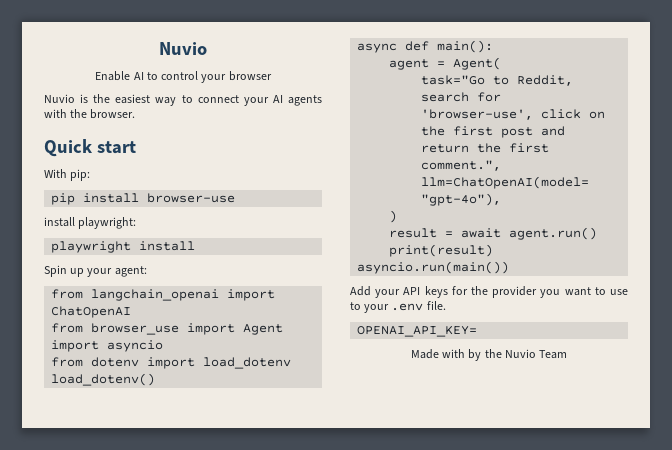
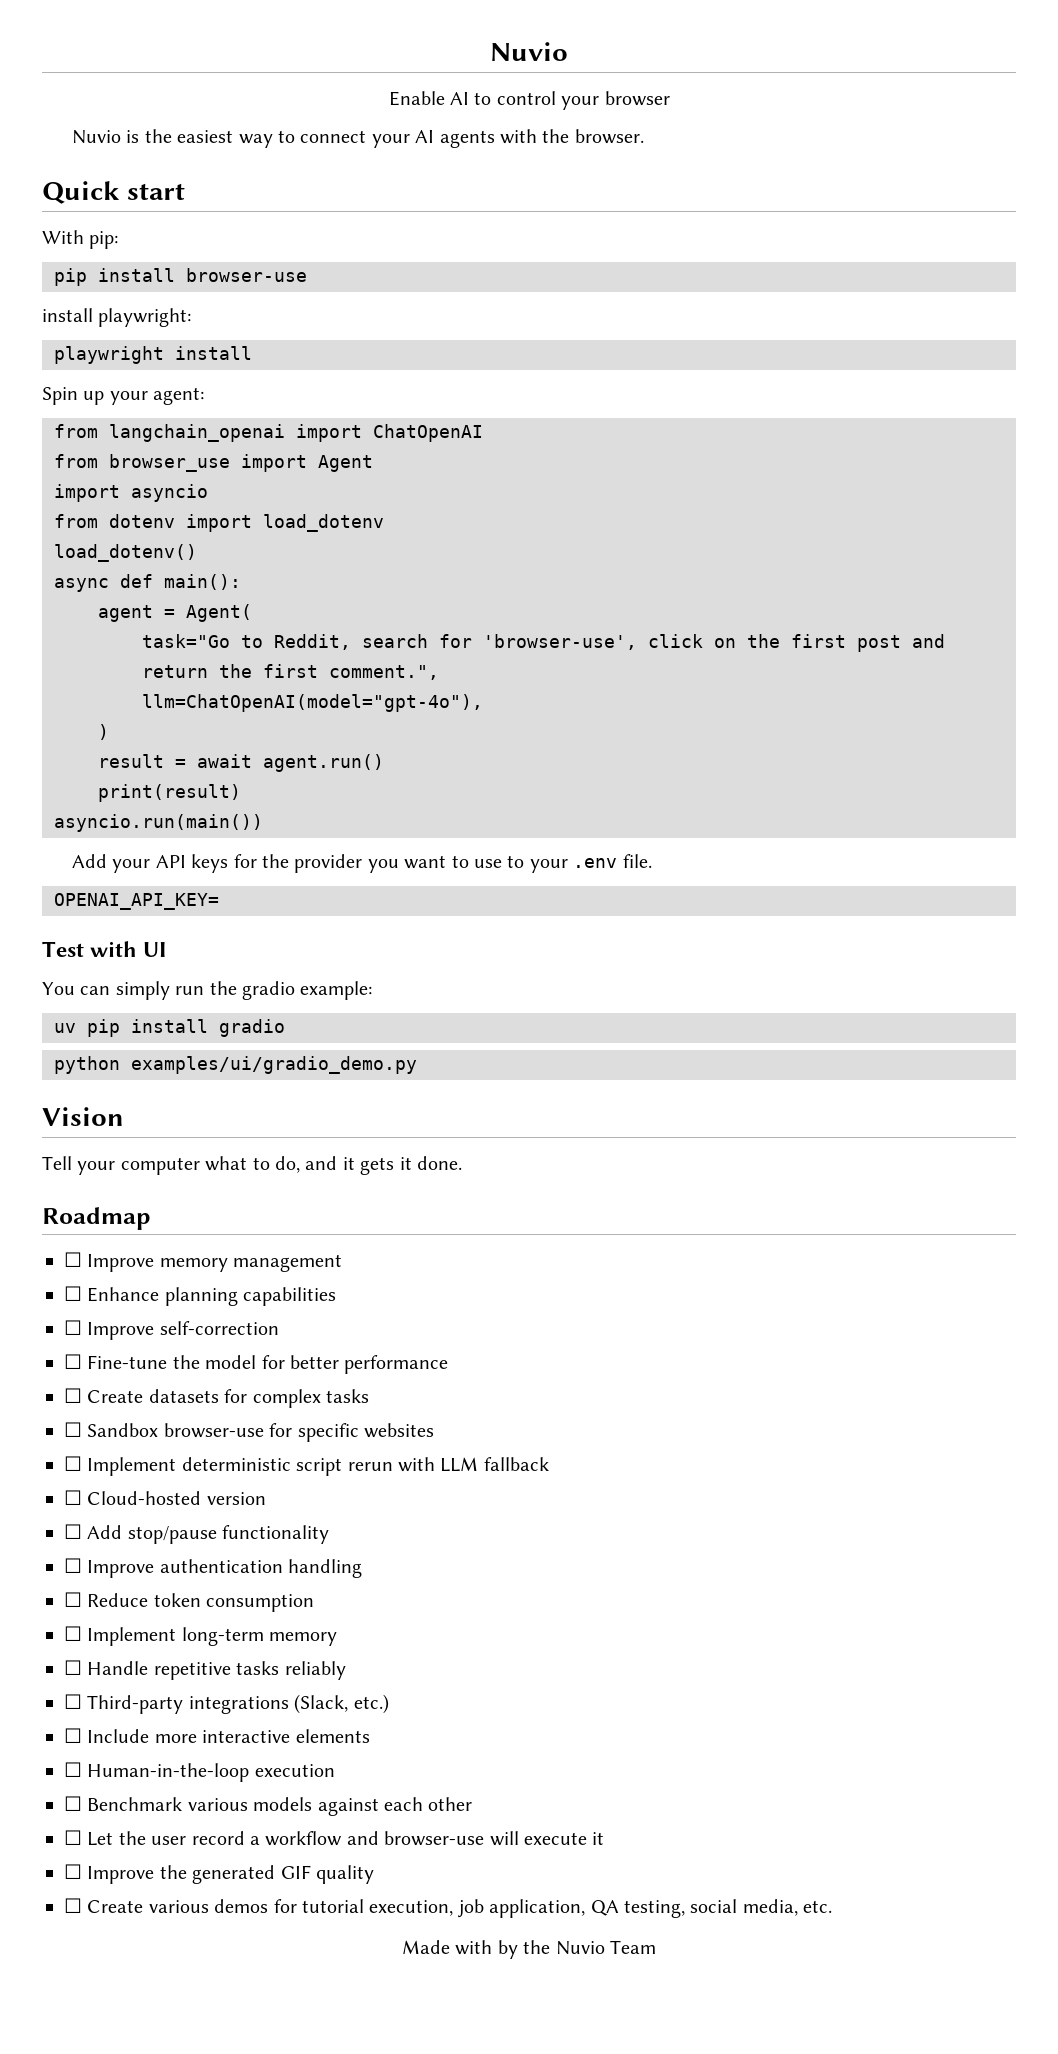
(478, 331) none -> [42,941,167,957] [42,981,373,1000] [54,1019,285,1037] [54,1056,417,1074] [42,1107,124,1126] [42,1156,462,1175] [42,1207,151,1230] [64,1252,343,1272] [64,1286,337,1306] [64,1320,279,1340] [64,1354,449,1374] [64,1388,369,1408] [64,1422,434,1442] [64,1456,549,1476] [64,1490,266,1505] [64,1524,330,1544] [64,1558,363,1578] [64,1592,315,1612] [64,1626,338,1646] [64,1660,346,1680] [64,1694,389,1714] [64,1728,370,1743] [64,1762,335,1782] [64,1796,473,1816] [64,1830,605,1846] [64,1864,374,1884] [64,1898,833,1918] // Test with UI // You can simply run the gradio example: // uv pip install gradio // python examples/ui/gradio_demo.py // Vision // Tell your computer what to do, and it gets it done. // Roadmap // ☐ Improve memory management // ☐ Enhance planning capabilities // ☐ Improve self-correction // ☐ Fine-tune the model for better performance // ☐ Create datasets for complex tasks // ☐ Sandbox browser-use for specific websites // ☐ Implement deterministic script rerun with LLM fallback // ☐ Cloud-hosted version // ☐ Add stop/pause functionality // ☐ Improve authentication handling // ☐ Reduce token consumption // ☐ Implement long-term memory // ☐ Handle repetitive tasks reliably // ☐ Third-party integrations (Slack, etc.) // ☐ Include more interactive elements // ☐ Human-in-the-loop execution // ☐ Benchmark various models against each other // ☐ Let the user record a workflow and browser-use will execute it // ☐ Improve the generated GIF quality // ☐ Create various demos for tutorial execution, job application, QA testing, social media, etc.

